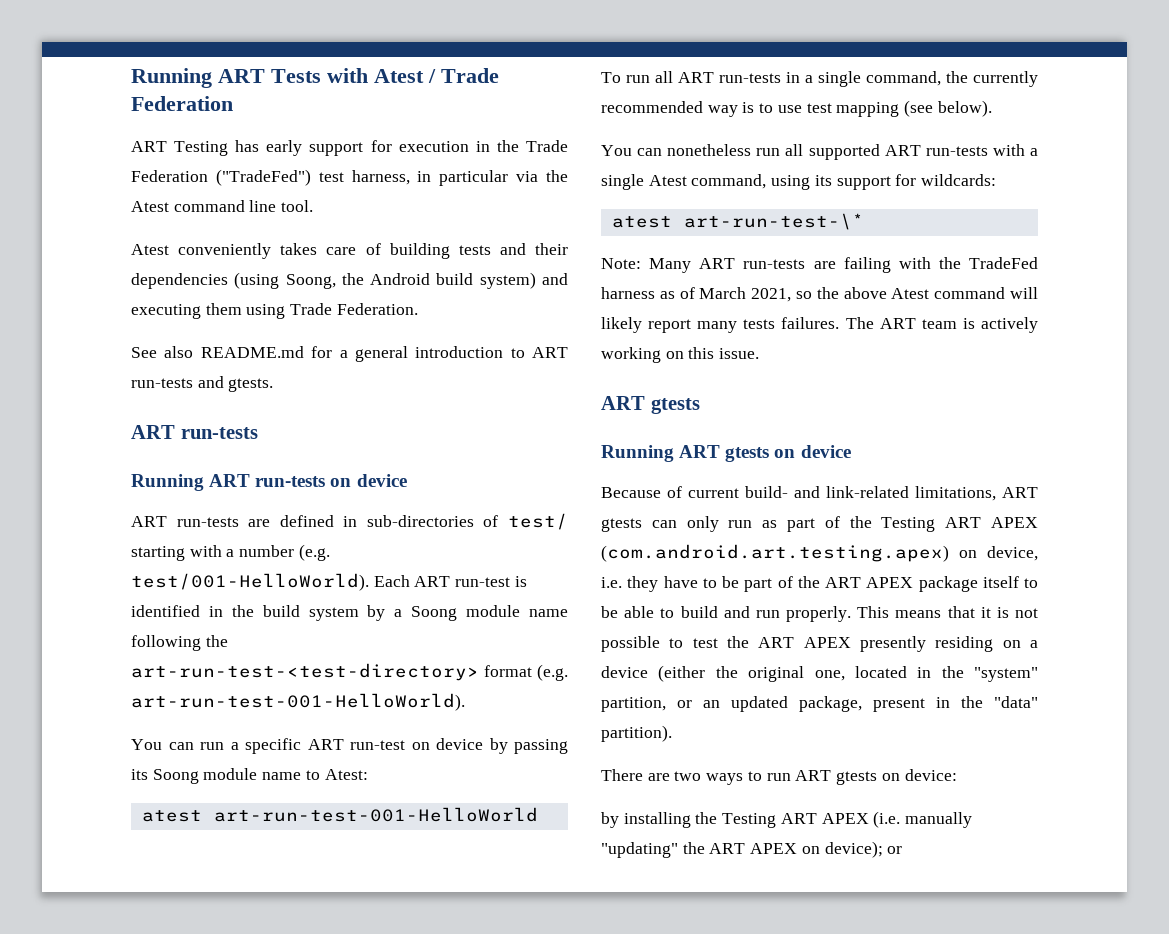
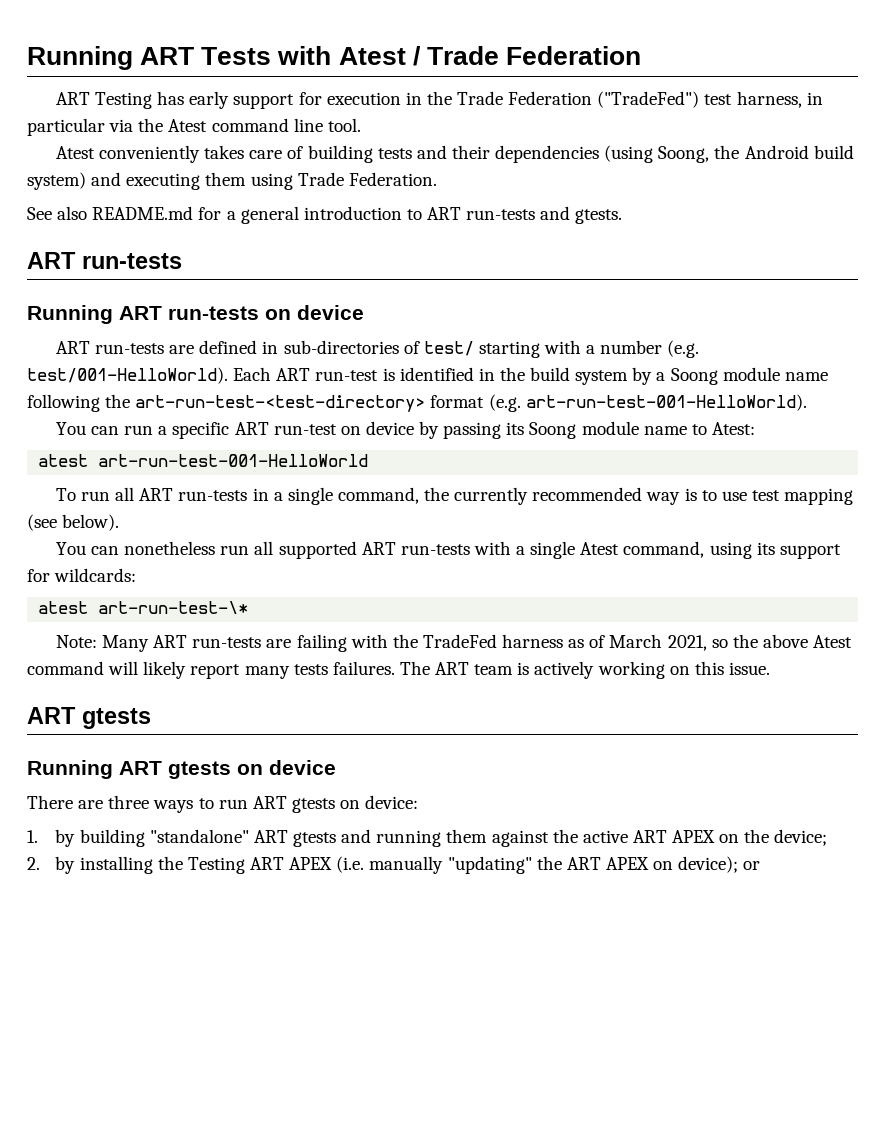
[601,486,1038,501] [601,516,1038,532] [601,544,1038,562] [601,576,1038,592] [601,606,1038,622] [601,636,1038,652] [601,665,1038,682] [601,696,1038,712] [601,725,672,742] // Because of current build- and link-related limitations, ART gtests can only run as part of the Testing ART APEX (com.android.art.testing.apex) on device, i.e. they have to be part of the ART APEX package itself to be able to build and run properly. This means that it is not possible to test the ART APEX presently residing on a device (either the original one, located in the "system" partition, or an updated package, present in the "data" partition). -> (336, 767) none
[674,771,702,781] two -> [108,795,150,809] three
(957, 775) none -> [27,829,828,847] [27,857,40,870] 1. by building "standalone" ART gtests and running them against the active ART APEX on the device; // 2.

